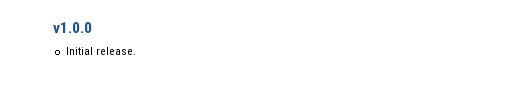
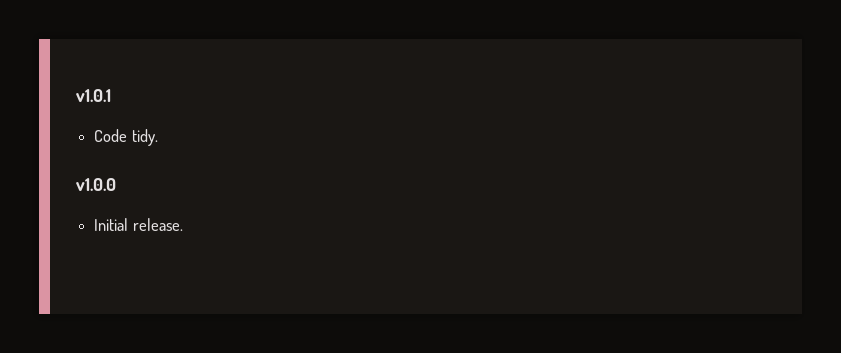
(53, 27) none -> [76,89,111,102] [94,129,158,146] v1.0.1 // Code tidy. //

